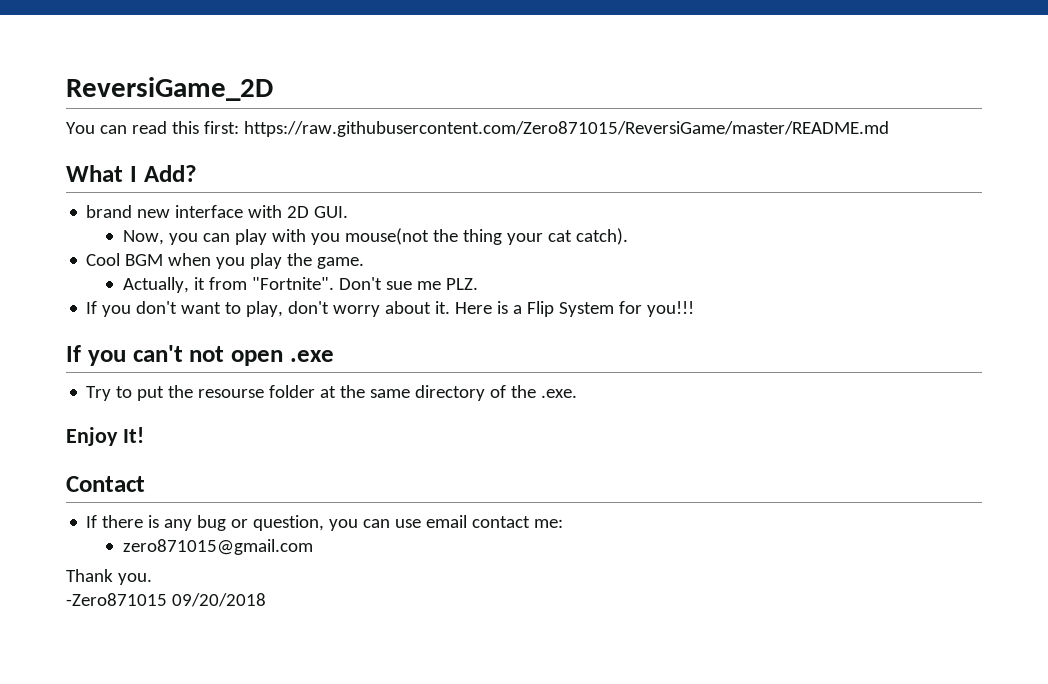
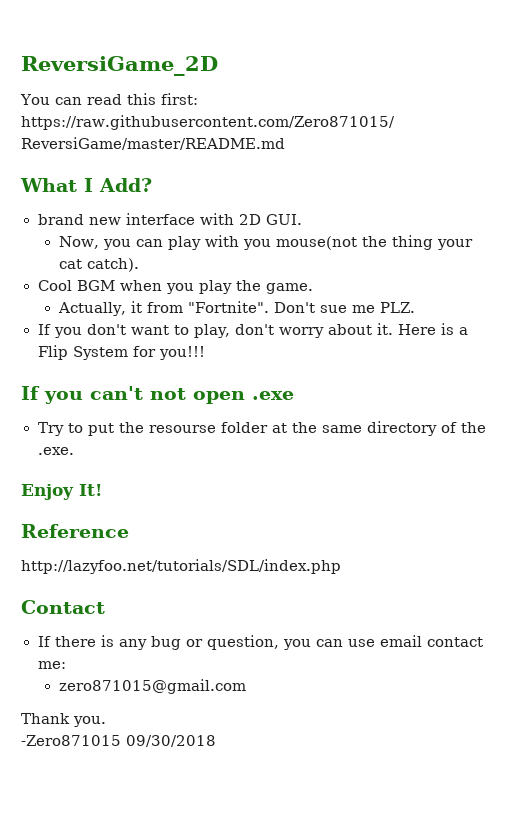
(144, 435) none -> [21,524,129,538] [21,559,341,574] // Reference // http://lazyfoo.net/tutorials/SDL/index.php
[171,593,266,607] 09/20/2018 -> [126,735,216,747] 09/30/2018

